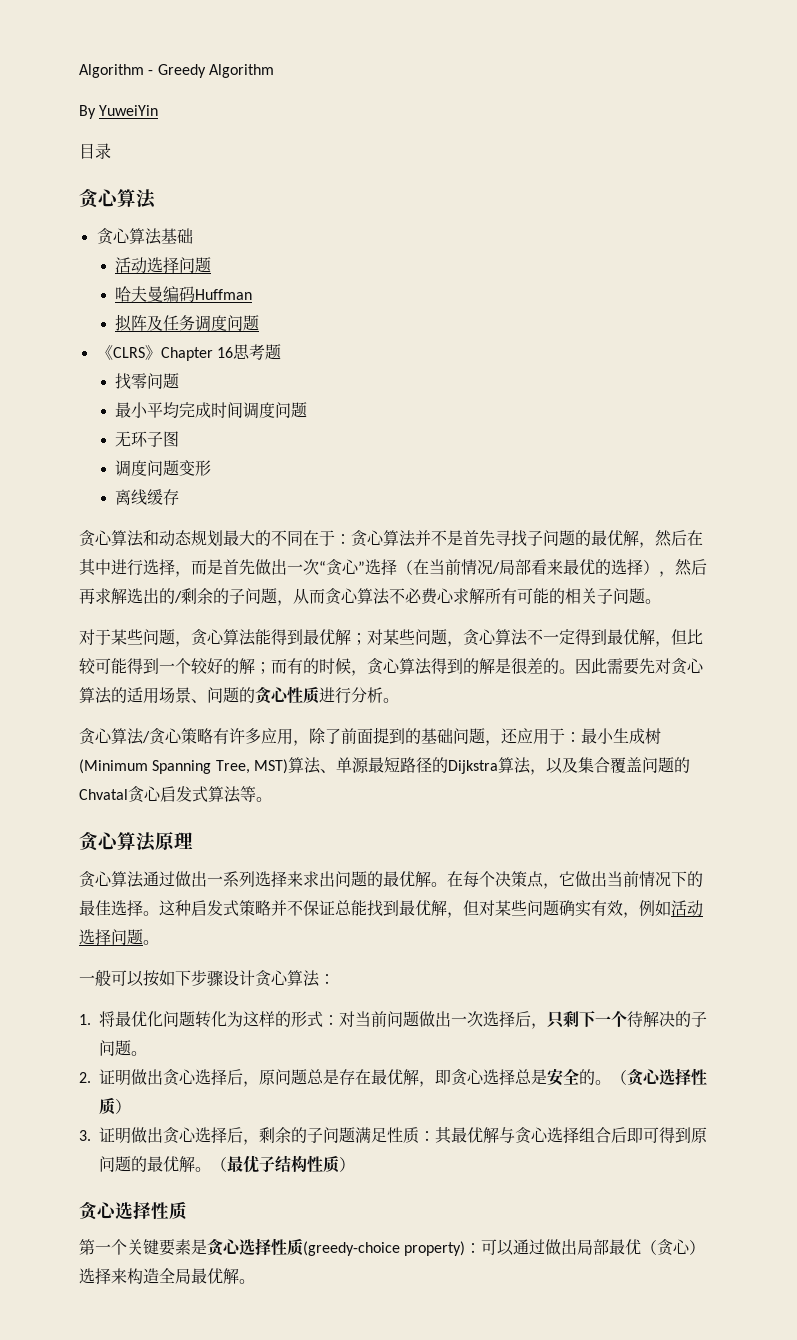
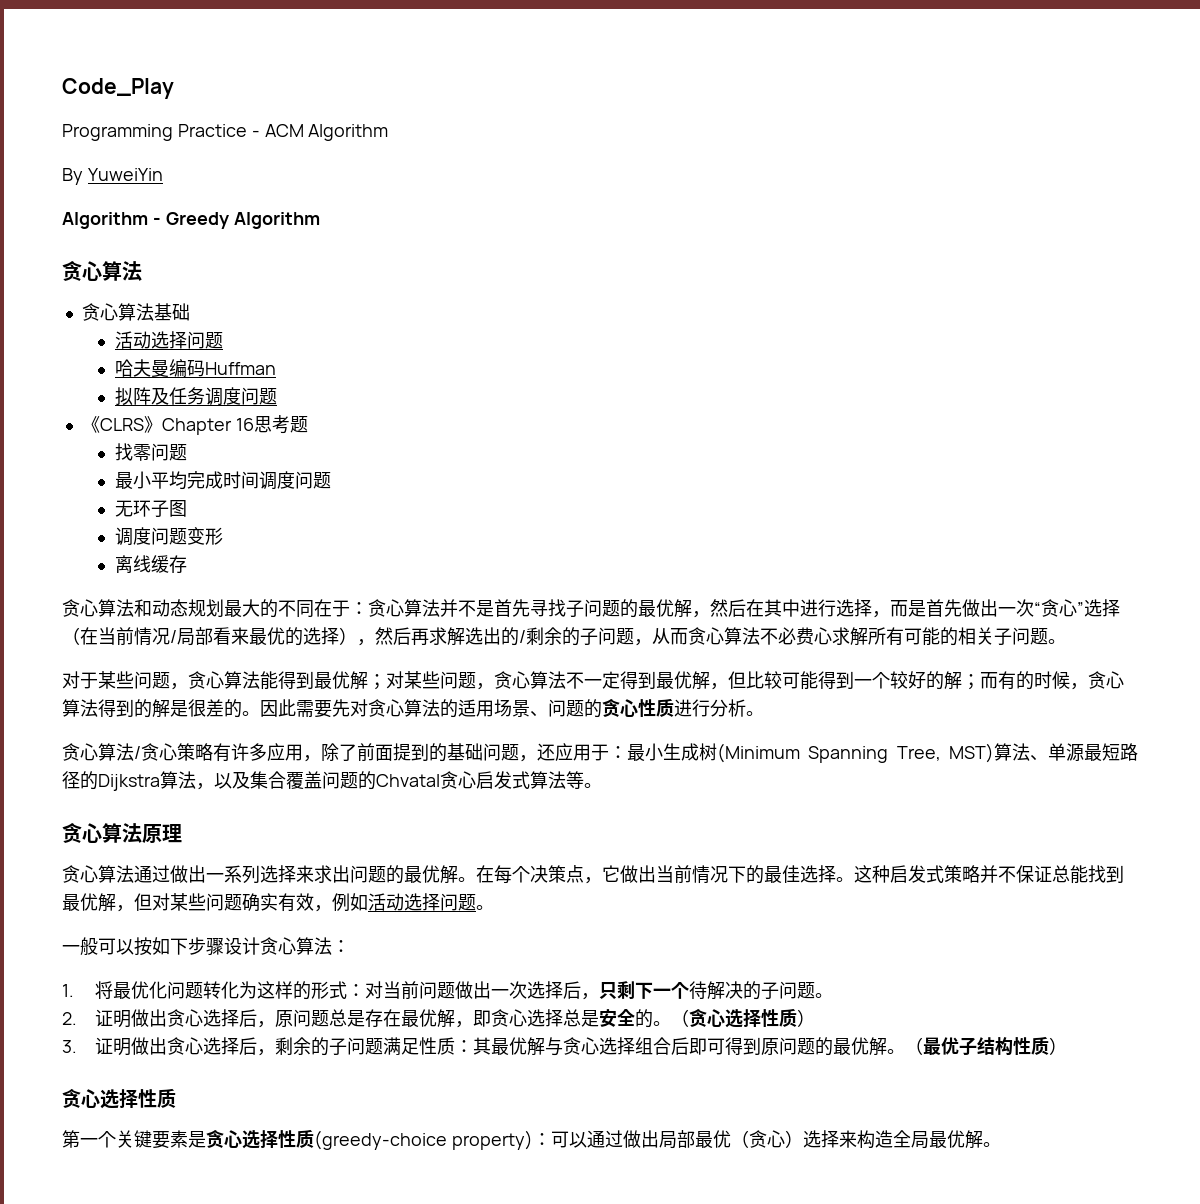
[79,64,206,78] Algorithm - Greedy -> [62,78,174,99] [62,124,304,141] Code_Play // Programming Practice - ACM
[79,143,111,159] 目录 -> [62,212,320,229] Algorithm - Greedy Algorithm

